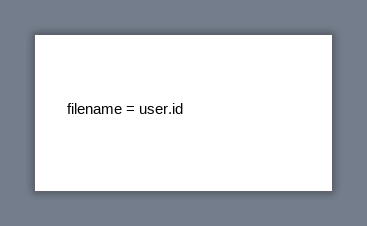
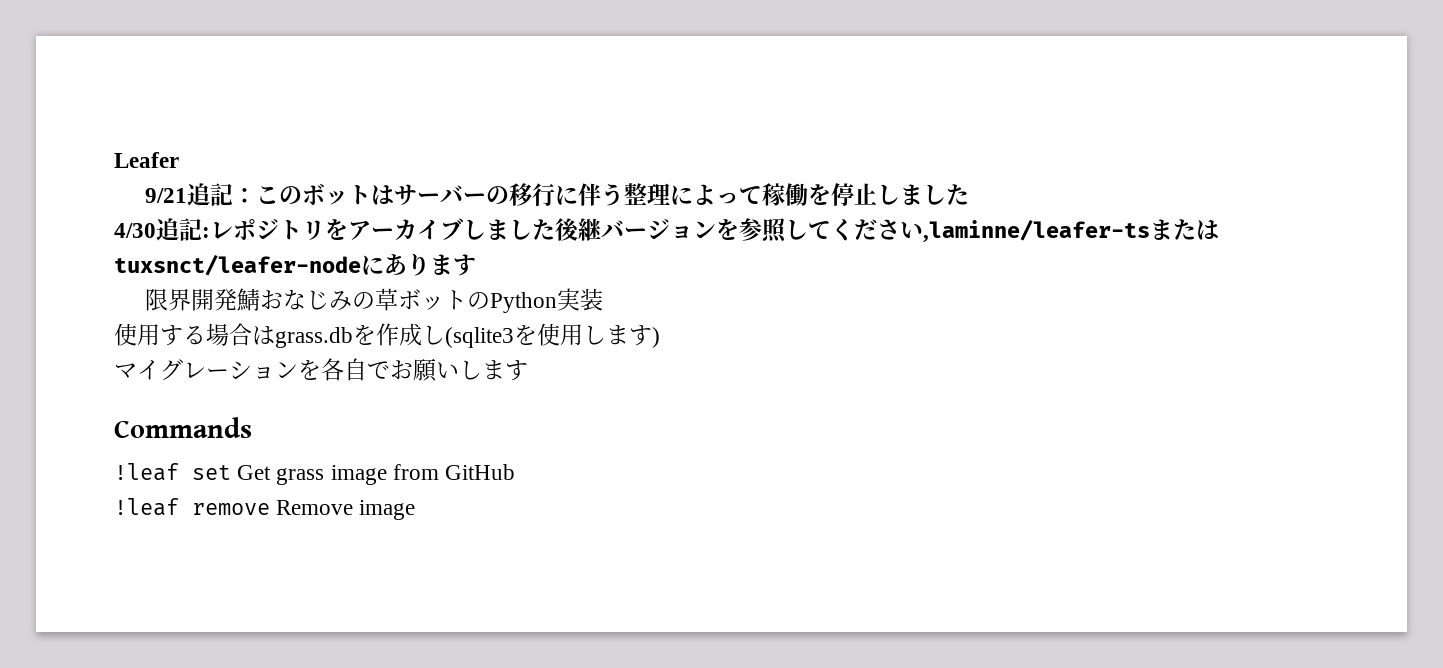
[67,103,184,114] filename = user.id -> [114,152,179,168] [145,183,970,207] [114,218,1219,243] [114,253,476,276] [145,288,604,313] [114,323,660,348] [114,358,528,382] [114,417,252,438] [114,463,516,485] [114,498,416,520] Leafer // 9/21追記：このボットはサーバーの移行に伴う整理によって稼働を停止しました // 4/30追記:レポジトリをアーカイブしました後継バージョンを参照してください,laminne/leafer-tsまたはtuxsnct/leafer-nodeにあります // 限界開発鯖おなじみの草ボットのPython実装 // 使用する場合はgrass.dbを作成し(sqlite3を使用します) // マイグレーションを各自でお願いします // Commands // !leaf set Get grass image from GitHub // !leaf remove Remove image

